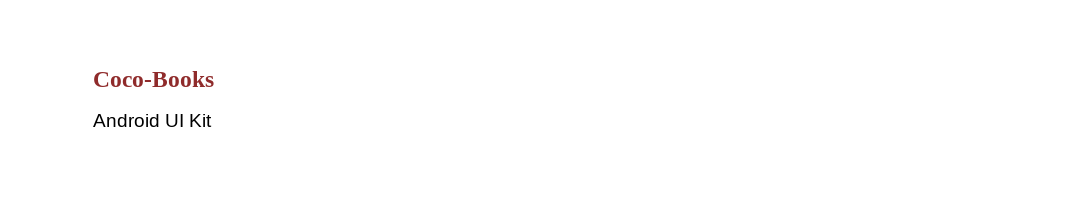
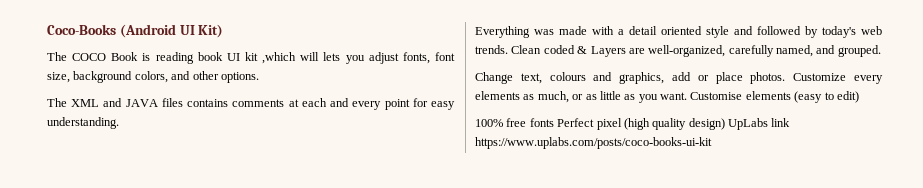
[93,114,213,127] // Android UI Kit -> [119,24,224,38] [47,52,456,64] [47,71,259,83] [47,98,455,110] [47,117,119,129] [475,26,882,38] [475,45,881,57] [475,72,883,84] [475,91,859,103] [475,118,791,130] [475,137,712,149] (Android UI Kit) // The COCO Book is reading book UI kit ,which will lets you adjust fonts, font size, background colors, and other options. // The XML and JAVA files contains comments at each and every point for easy understanding. // Everything was made with a detail oriented style and followed by today's web trends. Clean coded & Layers are well-organized, carefully named, and grouped. // Change text, colours and graphics, add or place photos. Customize every elements as much, or as little as you want. Customise elements (easy to edit) // 100% free fonts Perfect pixel (high quality design) UpLabs link https://www.uplabs.com/posts/coco-books-ui-kit

